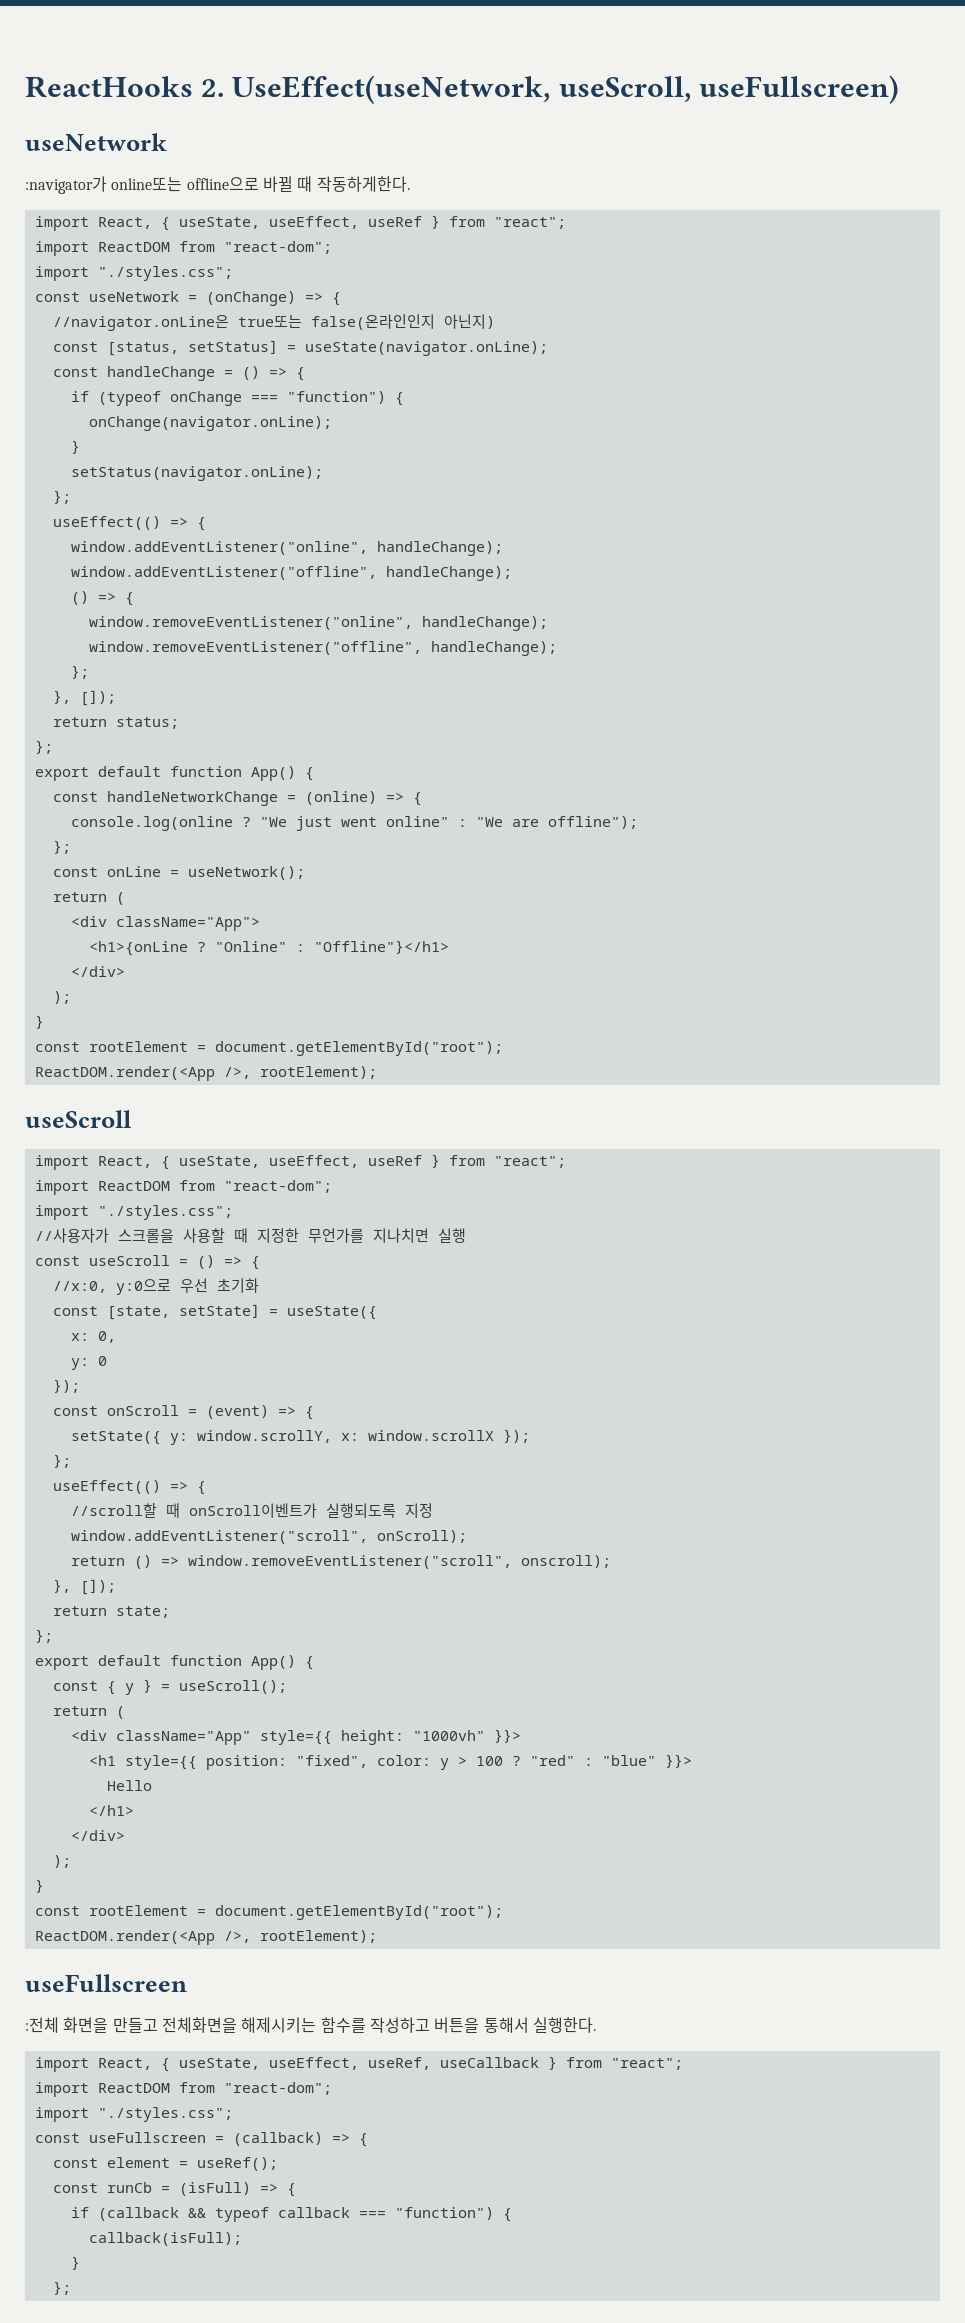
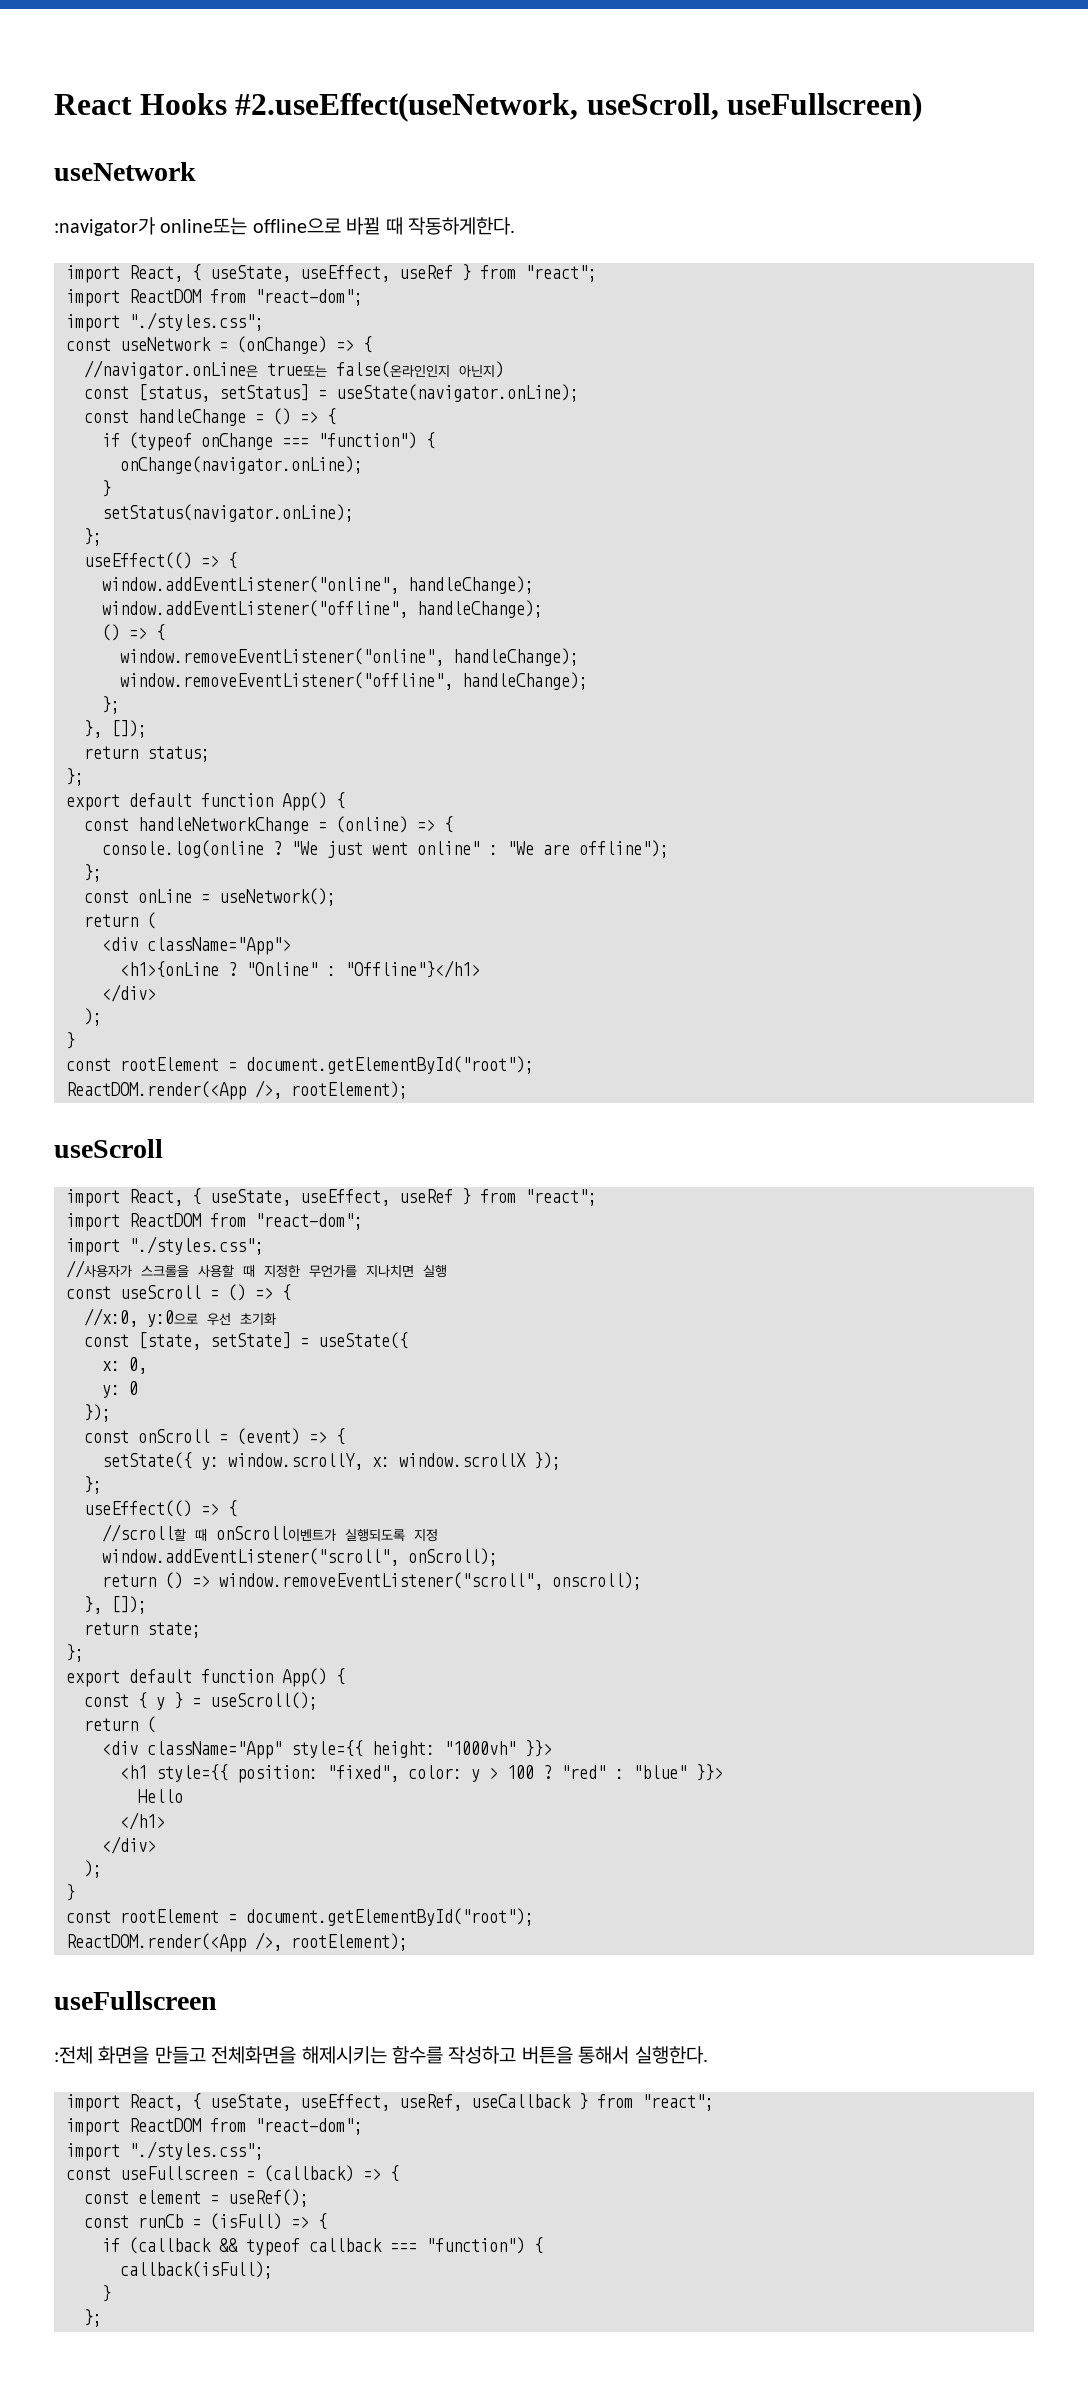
[25,75,551,104] ReactHooks 2. UseEffect(useNetwork, -> [54,93,579,122] React Hooks #2.useEffect(useNetwork,

